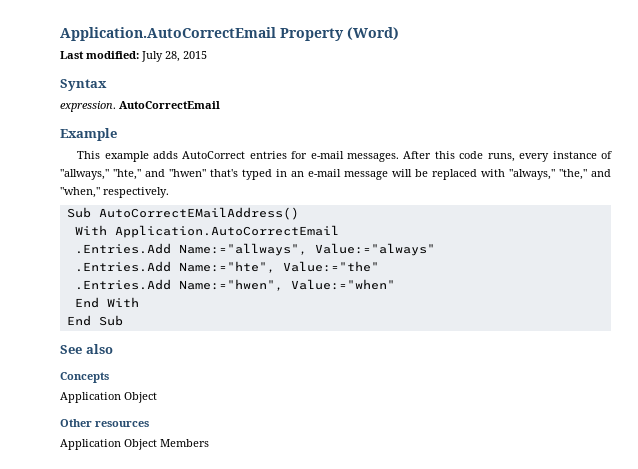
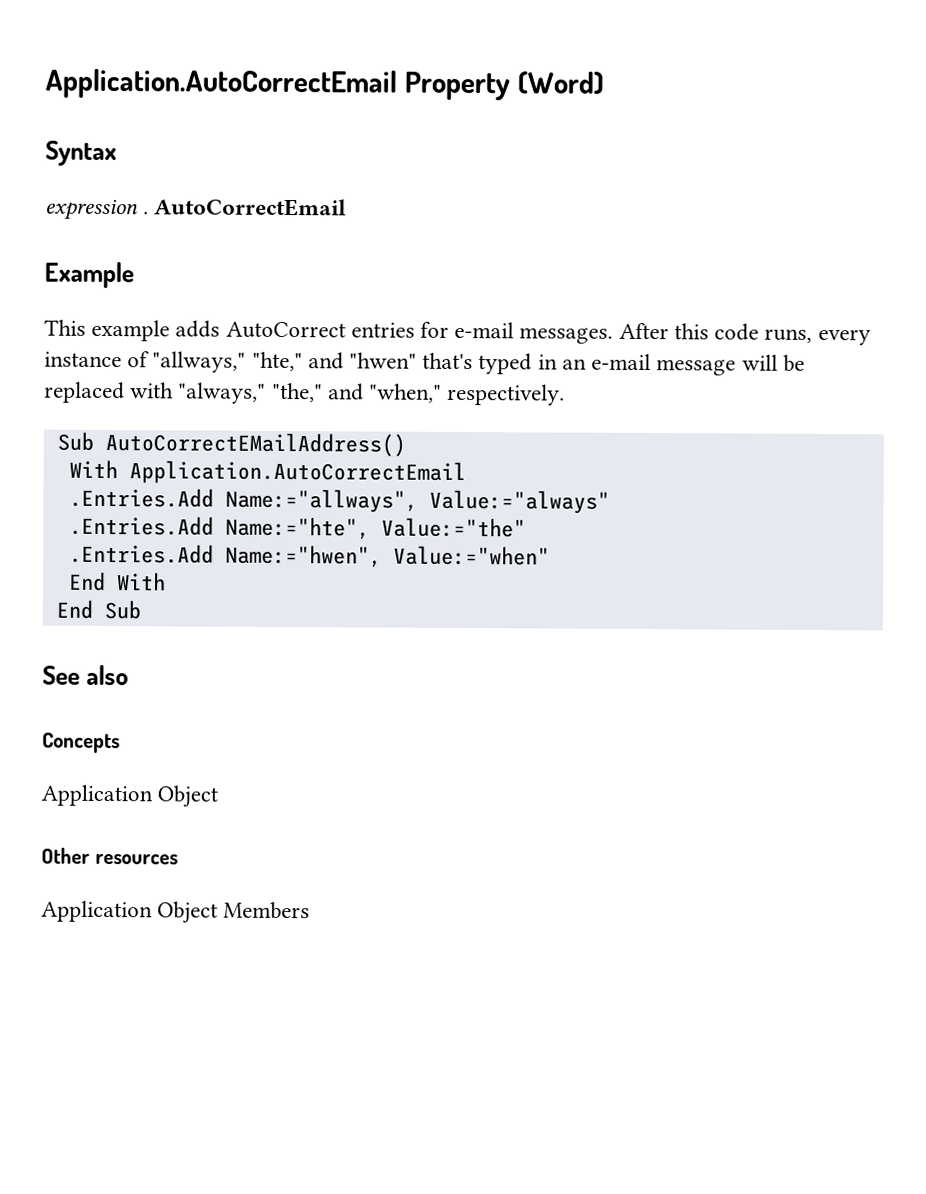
[60,51,207,62] // Last modified: July 28, 2015 -> (604, 83) none
[60,101,116,112] expression. -> [45,198,150,221] expression .

